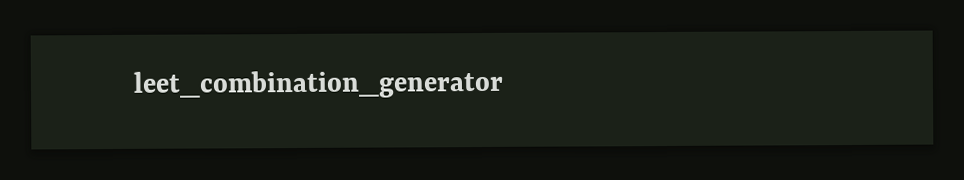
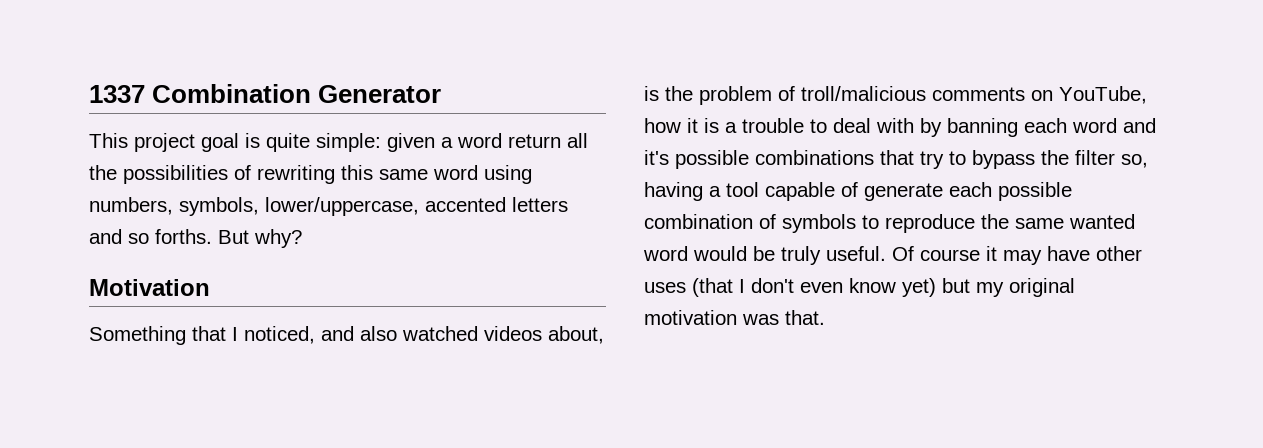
[133,69,504,99] leet_combination_generator -> [89,84,442,103] [89,133,588,152] [89,165,532,184] [89,197,568,216] [89,229,302,248] [89,279,210,296] [89,326,604,345] [644,86,1147,105] [644,118,1156,137] [644,150,1148,169] [644,182,1072,201] [644,214,1135,233] [643,246,1142,265] [644,278,1075,297] [644,310,825,325] 1337 Combination Generator // This project goal is quite simple: given a word return all the possibilities of rewriting this same word using numbers, symbols, lower/uppercase, accented letters and so forths. But why? // Motivation // Something that I noticed, and also watched videos about, is the problem of troll/malicious comments on YouTube, how it is a trouble to deal with by banning each word and it's possible combinations that try to bypass the filter so, having a tool capable of generate each possible combination of symbols to reproduce the same wanted word would be truly useful. Of course it may have other uses (that I don't even know yet) but my original motivation was that.

